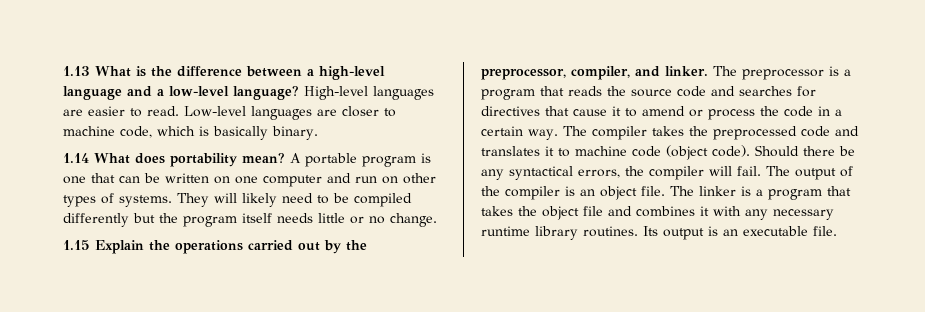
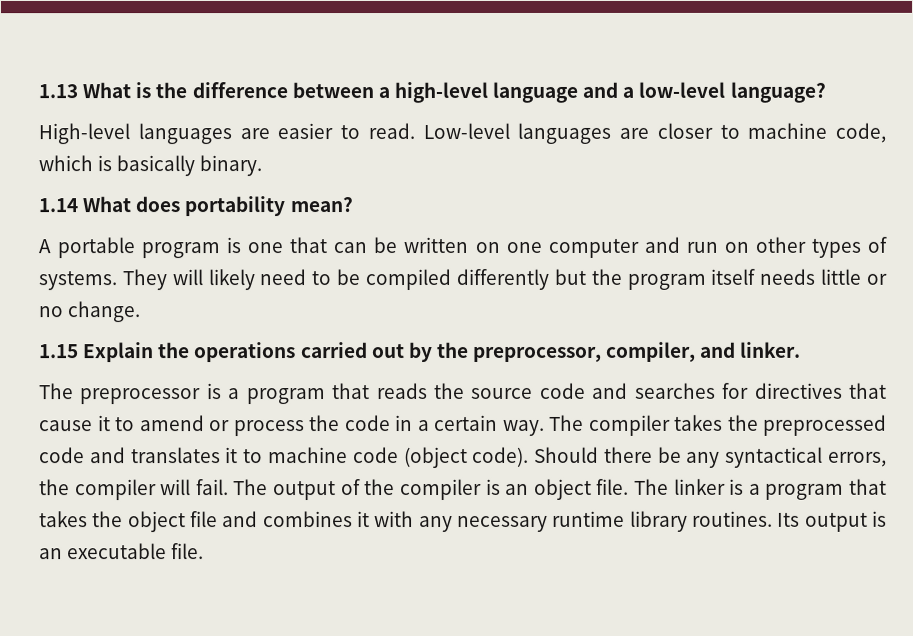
(299, 93) none -> (826, 92) //
(285, 158) none -> (353, 205) //
(708, 71) none -> (802, 349) //

